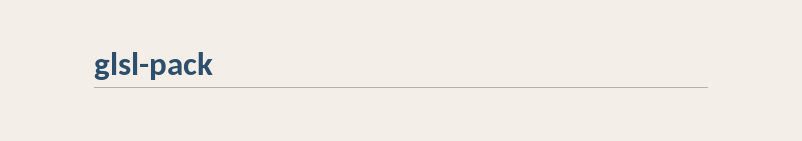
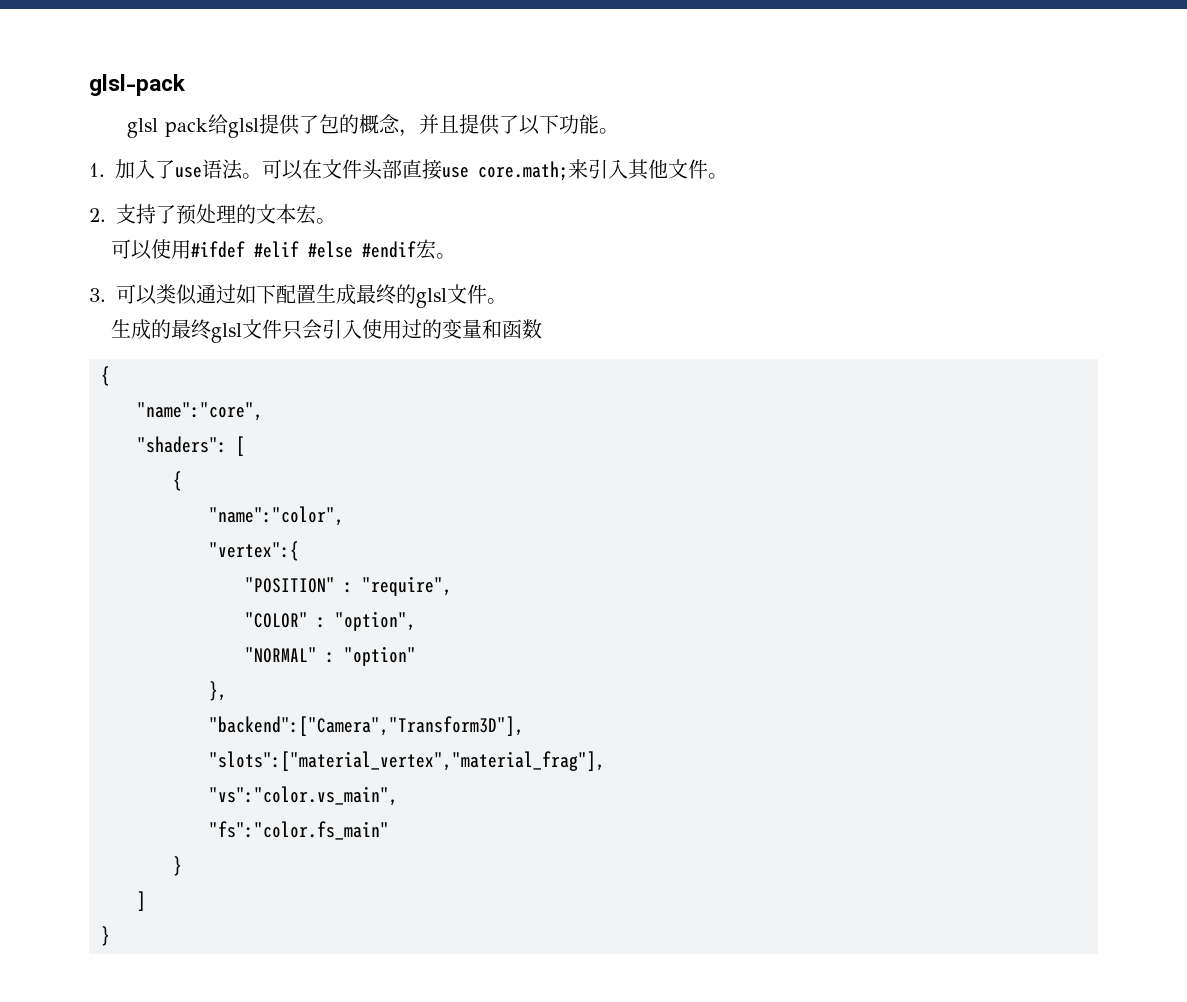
(213, 66) none -> [126,114,619,138] [89,159,728,181] [89,204,336,225] [111,239,457,260] [89,284,507,308] [111,319,543,343] [101,366,110,386] [137,402,263,421] [137,436,245,456] [173,471,182,491] [209,506,344,526] [209,541,299,561] [245,576,452,596] [245,611,416,631] [245,646,416,666] [209,681,227,701] [209,716,524,736] [209,751,605,771] [209,786,398,806] [209,821,389,840] [173,856,182,876] [137,891,146,911] [101,926,110,946] // glsl pack给glsl提供了包的概念，并且提供了以下功能。 // 1.加入了use语法。可以在文件头部直接use core.math;来引入其他文件。 // 2.支持了预处理的文本宏。 // 可以使用#ifdef #elif #else #endif宏。 // 3.可以类似通过如下配置生成最终的glsl文件。 // 生成的最终glsl文件只会引入使用过的变量和函数 // { // "name":"core", // "shaders": [ // { // "name":"color", // "vertex":{ // "POSITION" : "require", // "COLOR" : "option", // "NORMAL" : "option" // }, // "backend":["Camera","Transform3D"], // "slots":["material_vertex","material_frag"], // "vs":"color.vs_main", // "fs":"color.fs_main" // } // ] // }

